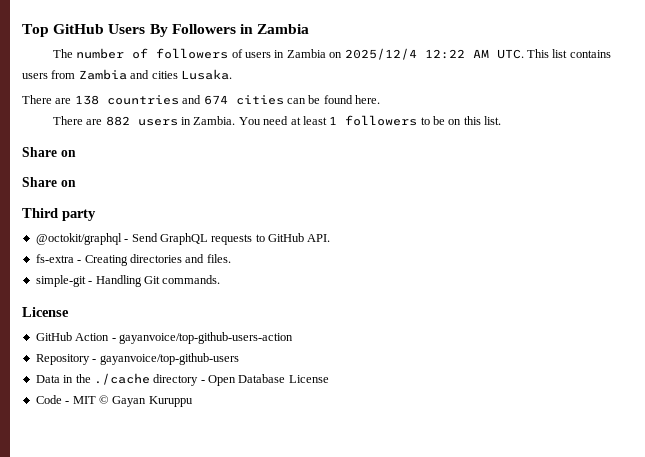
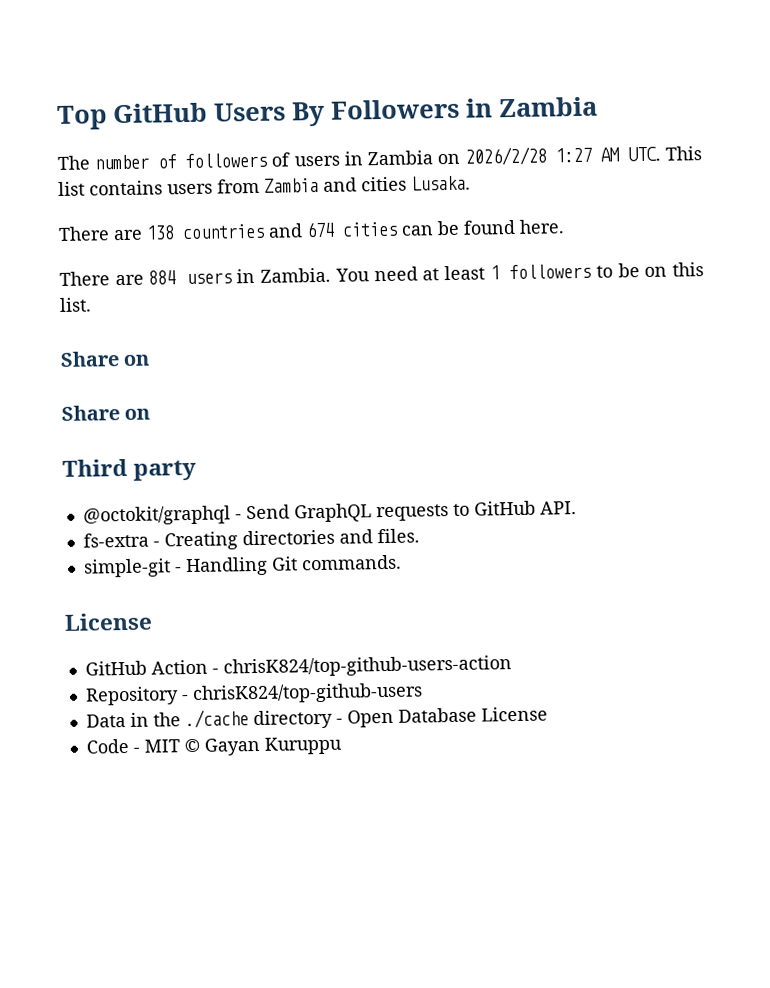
[344,48,465,60] 2025/12/4 12:22 -> [464,146,592,166] 2026/2/28 1:27
[105,116,130,126] 882 -> [148,270,177,285] 884
[118,332,293,344] gayanvoice/top-github-users-action -> [222,655,512,678] chrisK824/top-github-users-action
[99,353,239,365] gayanvoice/top-github-users -> [191,682,423,704] chrisK824/top-github-users

